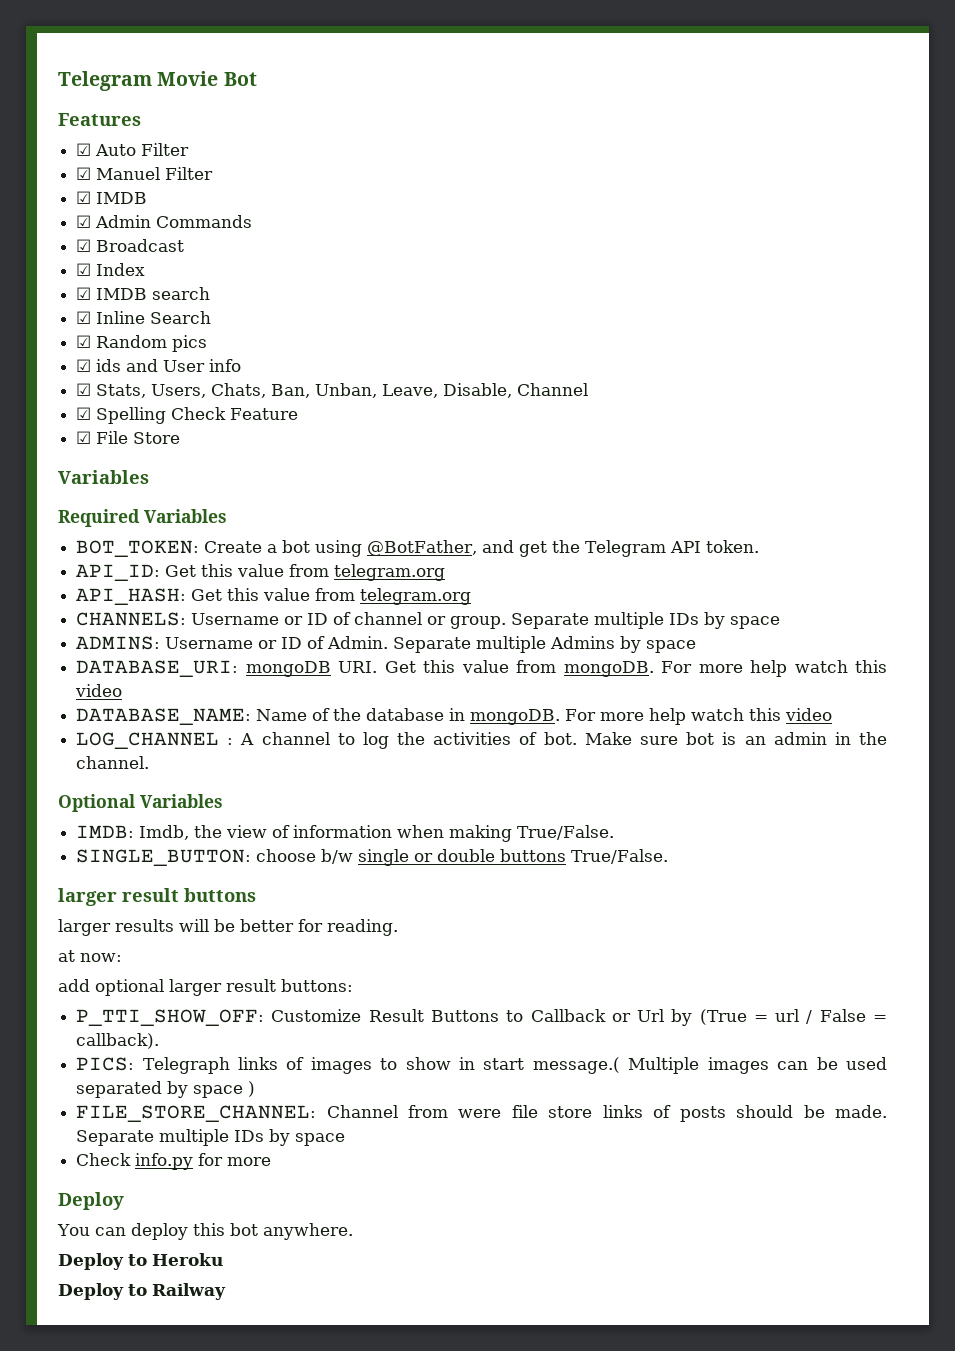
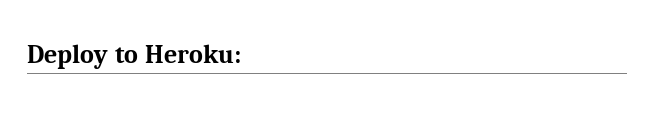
[58,71,257,91] [58,113,141,126] [76,143,190,156] [76,167,214,180] [76,191,148,204] [76,215,253,228] [76,239,185,252] [76,263,146,276] [76,287,211,300] [76,311,212,324] [76,335,208,352] [76,359,242,372] [76,383,589,398] [76,407,299,424] [76,431,181,444] [58,470,149,484] [58,509,227,527] [76,540,760,557] [76,564,446,581] [76,588,472,605] [76,612,781,629] [76,636,697,653] [76,660,887,677] [75,684,123,697] [76,708,833,725] [76,732,887,749] [76,756,150,769] [58,794,223,812] [76,825,615,842] [76,849,669,866] [58,888,256,906] [58,919,398,936] [58,950,122,962] [58,979,353,996] [76,1009,887,1026] [76,1033,160,1049] [76,1057,888,1074] [76,1081,256,1098] [76,1105,888,1122] [76,1129,346,1146] [76,1153,272,1170] [58,1192,124,1210] [57,1223,353,1240] [58,1253,223,1270] [58,1283,226,1300] Telegram Movie Bot // Features // ☑ Auto Filter // ☑ Manuel Filter // ☑ IMDB // ☑ Admin Commands // ☑ Broadcast // ☑ Index // ☑ IMDB search // ☑ Inline Search // ☑ Random pics // ☑ ids and User info // ☑ Stats, Users, Chats, Ban, Unban, Leave, Disable, Channel // ☑ Spelling Check Feature // ☑ File Store // Variables // Required Variables // BOT_TOKEN: Create a bot using @BotFather, and get the Telegram API token. // API_ID: Get this value from telegram.org // API_HASH: Get this value from telegram.org // CHANNELS: Username or ID of channel or group. Separate multiple IDs by space // ADMINS: Username or ID of Admin. Separate multiple Admins by space // DATABASE_URI: mongoDB URI. Get this value from mongoDB. For more help watch this video // DATABASE_NAME: Name of the database in mongoDB. For more help watch this video // LOG_CHANNEL : A channel to log the activities of bot. Make sure bot is an admin in the channel. // Optional Variables // IMDB: Imdb, the view of information when making True/False. // SINGLE_BUTTON: choose b/w single or double buttons True/False. // larger result buttons // larger results will be better for reading. // at now: // add optional larger result buttons: // P_TTI_SHOW_OFF: Customize Result Buttons to Callback or Url by (True = url / False = callback). // PICS: Telegraph links of images to show in start message.( Multiple images can be used separated by space ) // FILE_STORE_CHANNEL: Channel from were file store links of posts should be made. Separate multiple IDs by space // Check info.py for more // Deploy // You can deploy this bot anywhere. // Deploy to Heroku // Deploy to Railway -> [27,44,241,69] Deploy to Heroku:

